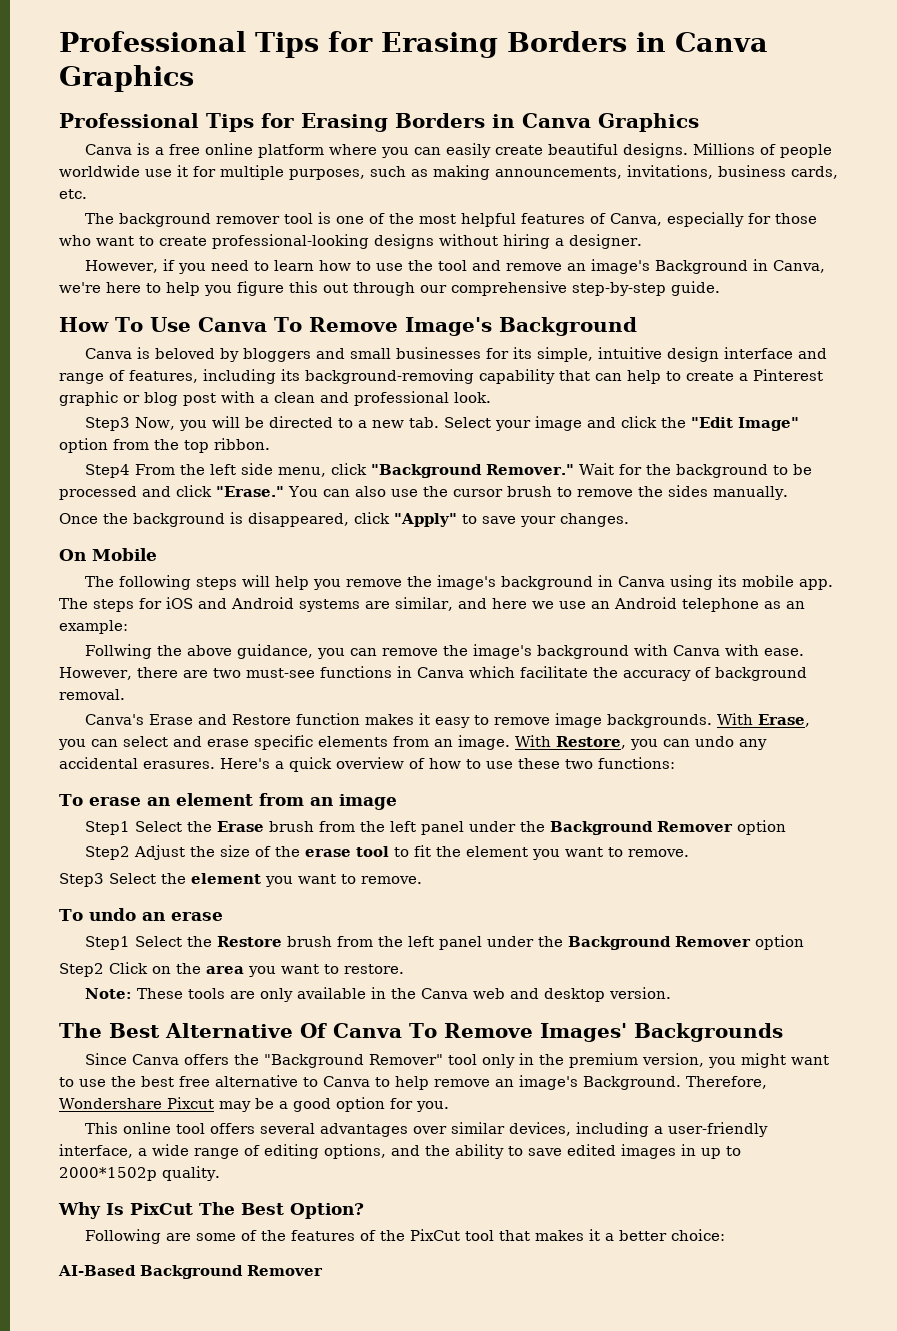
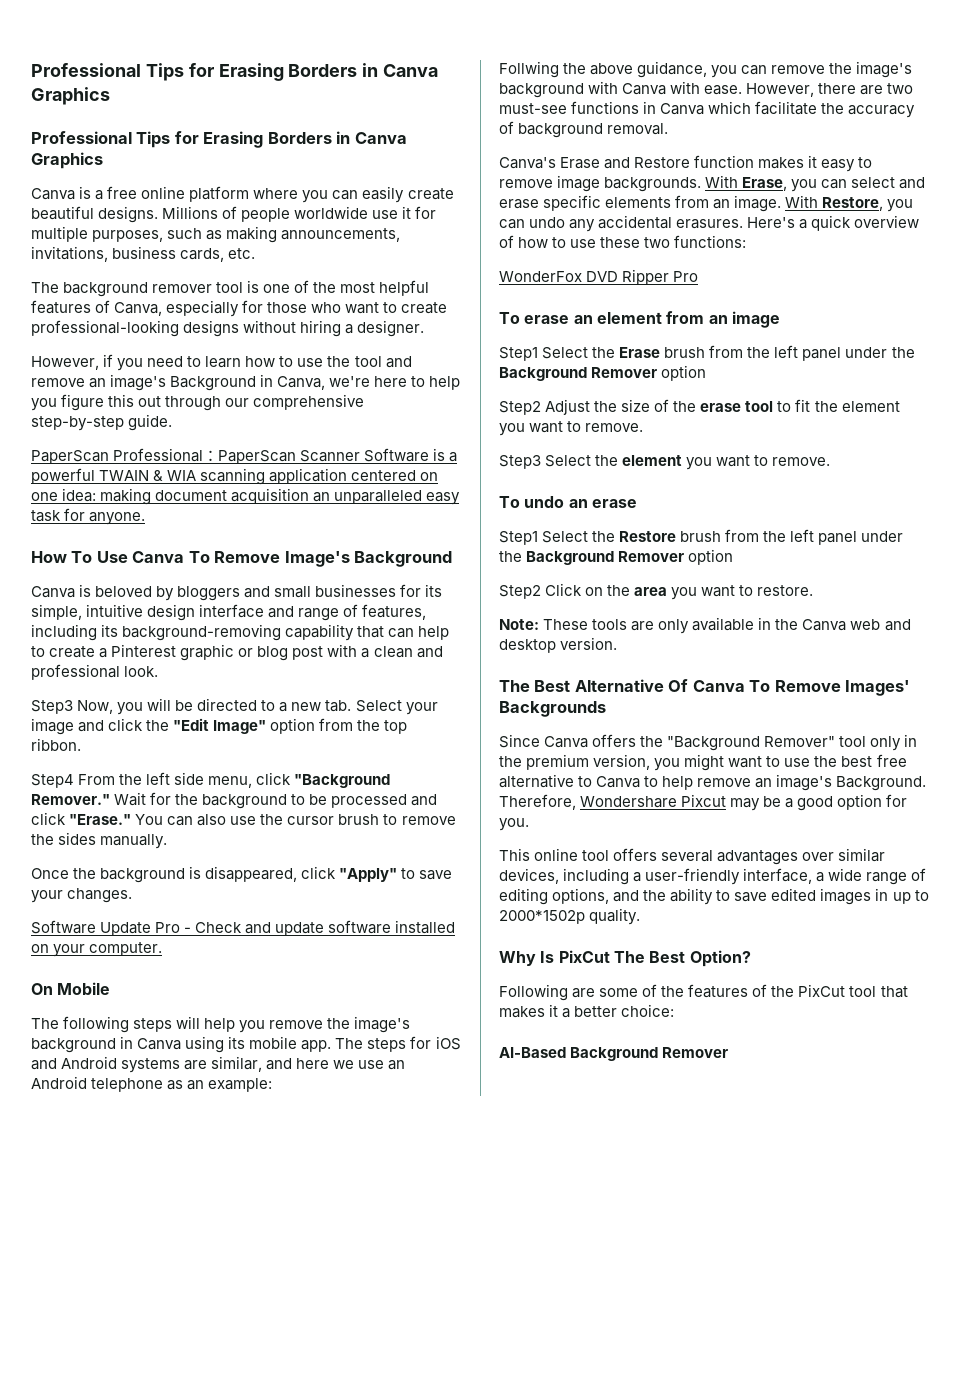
(720, 288) none -> [31,448,458,464] [31,468,439,485] [31,488,461,505] [31,508,146,525] // PaperScan Professional：PaperScan Scanner Software is a powerful TWAIN & WIA scanning application centered on one idea: making document acquisition an unparalleled easy task for anyone.
(629, 520) none -> [31,920,456,936] [31,942,163,957] // Software Update Pro - Check and update software installed on your computer.
(675, 763) none -> [499,269,699,285] // WonderFox DVD Ripper Pro

